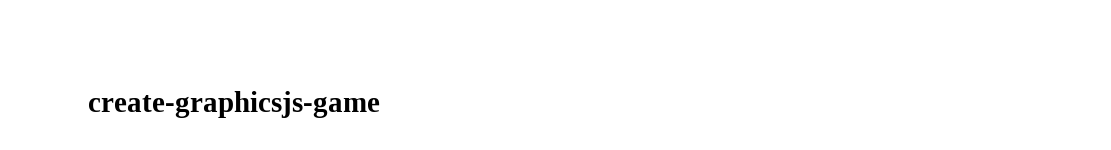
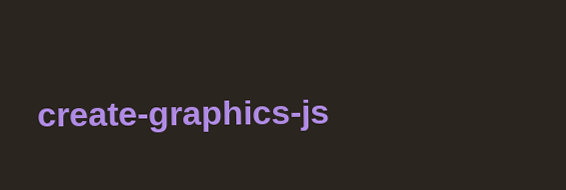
[88,91,380,118] create-graphicsjs-game -> [37,99,330,134] create-graphics-js

